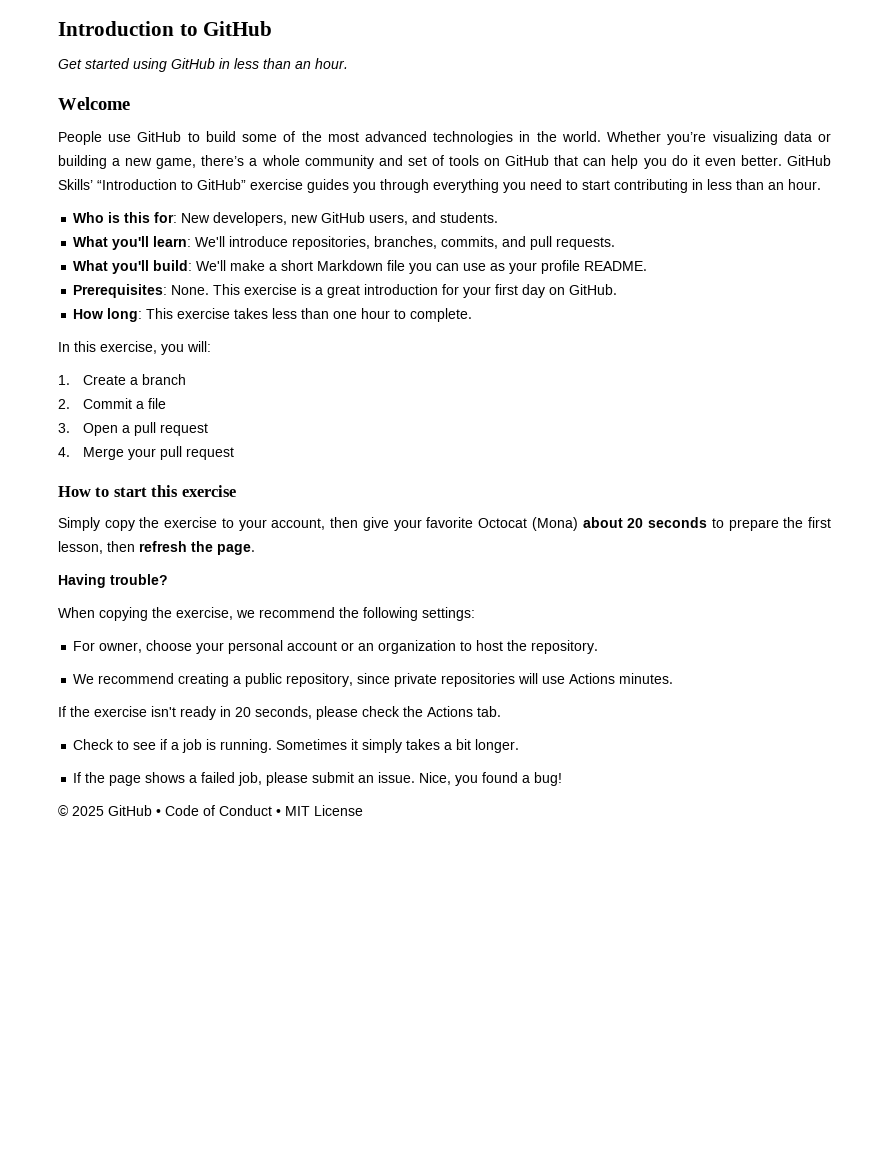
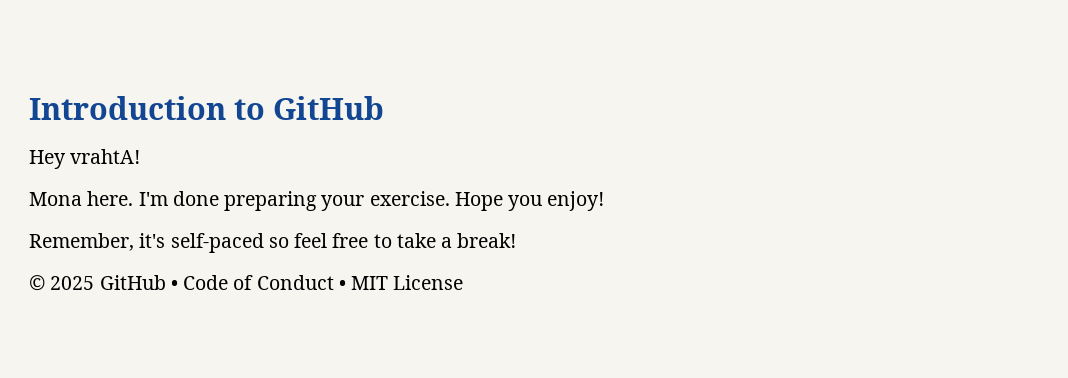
[58,58,348,72] [58,97,130,110] [58,131,831,145] [58,155,831,169] [58,179,821,193] [73,212,499,226] [73,236,616,250] [73,260,648,274] [73,284,618,298] [73,308,473,322] [58,341,211,355] [58,374,187,385] [58,398,167,409] [58,422,209,436] [58,446,235,460] [58,485,236,497] [58,517,831,531] [58,541,255,555] [58,574,168,588] [58,607,475,621] [73,640,599,654] [73,673,674,687] [58,706,501,720] [73,739,520,753] [73,772,563,786] Get started using GitHub in less than an hour. // Welcome // People use GitHub to build some of the most advanced technologies in the world. Whether you’re visualizing data or building a new game, there’s a whole community and set of tools on GitHub that can help you do it even better. GitHub Skills’ “Introduction to GitHub” exercise guides you through everything you need to start contributing in less than an hour. // Who is this for: New developers, new GitHub users, and students. // What you'll learn: We'll introduce repositories, branches, commits, and pull requests. // What you'll build: We'll make a short Markdown file you can use as your profile README. // Prerequisites: None. This exercise is a great introduction for your first day on GitHub. // How long: This exercise takes less than one hour to complete. // In this exercise, you will: // 1. Create a branch // 2. Commit a file // 3. Open a pull request // 4. Merge your pull request // How to start this exercise // Simply copy the exercise to your account, then give your favorite Octocat (Mona) about 20 seconds to prepare the first lesson, then refresh the page. // Having trouble? // When copying the exercise, we recommend the following settings: // For owner, choose your personal account or an organization to host the repository. // We recommend creating a public repository, since private repositories will use Actions minutes. // If the exercise isn't ready in 20 seconds, please check the Actions tab. // Check to see if a job is running. Sometimes it simply takes a bit longer. // If the page shows a failed job, please submit an issue. Nice, you found a bug! -> [29,149,141,169] [29,191,605,211] [29,233,517,253] Hey vrahtA! // Mona here. I'm done preparing your exercise. Hope you enjoy! // Remember, it's self-paced so feel free to take a break!

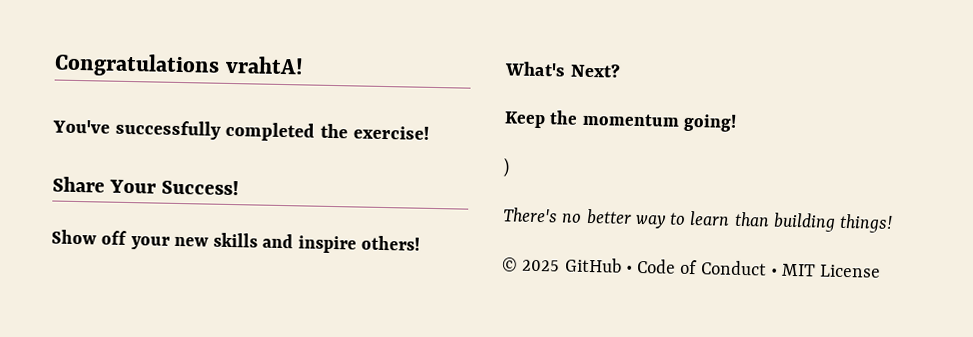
[29,96,385,120] [29,149,141,169] [29,191,605,211] [29,233,517,253] Introduction to GitHub // Hey vrahtA! // Mona here. I'm done preparing your exercise. Hope you enjoy! // Remember, it's self-paced so feel free to take a break! -> [54,52,304,78] [52,119,430,142] [52,176,240,196] [51,229,420,254] [504,61,621,78] [504,110,737,132] [503,157,510,178] [502,207,894,233] Congratulations vrahtA! // You've successfully completed the exercise! // Share Your Success! // Show off your new skills and inspire others! // What's Next? // Keep the momentum going! // ) // There's no better way to learn than building things!

